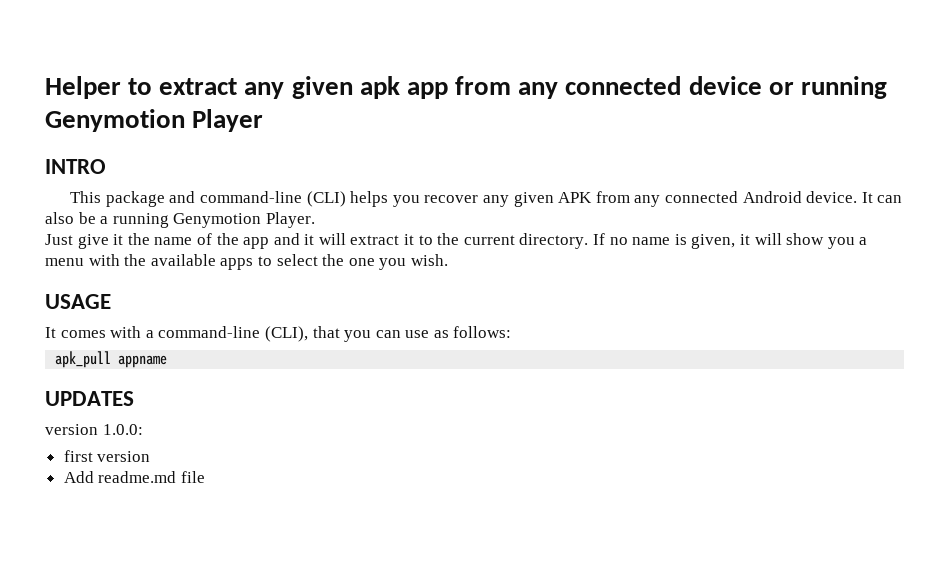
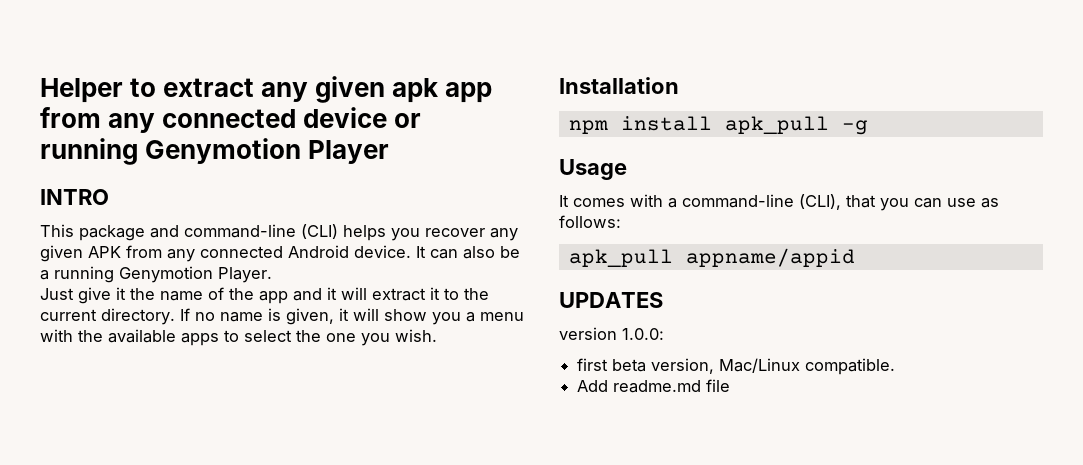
[45,294,111,309] USAGE -> [559,77,679,94] [568,116,868,135] [559,159,627,180] Installation // npm install apk_pull -g // Usage
[118,355,168,368] appname -> [685,248,855,267] appname/appid
[97,451,151,462] version -> [612,358,896,375] beta version, Mac/Linux compatible.

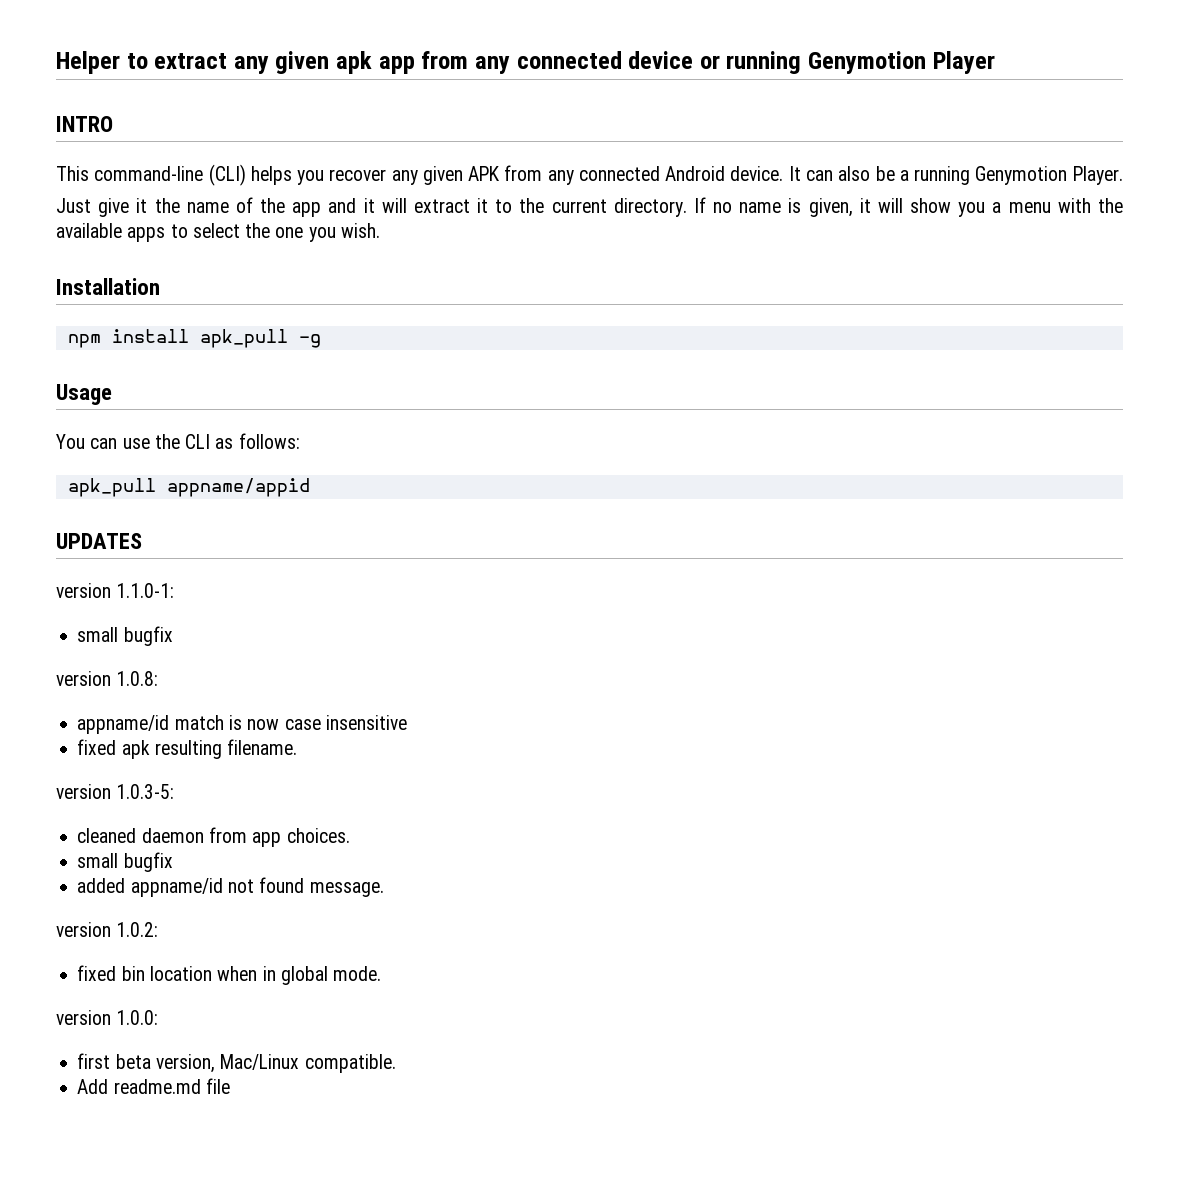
[79,225,179,241] package and -> (89, 173) none
[559,194,976,211] It comes with a command-line (CLI), that you can use -> [56,434,211,449] You can use the CLI
(663, 300) none -> [56,583,175,598] [77,626,173,646] [56,671,159,686] [77,715,407,734] [77,739,298,759] [56,784,175,799] [77,827,350,847] [77,852,173,872] [77,877,384,897] [56,922,159,937] [77,965,382,985] // version 1.1.0-1: // small bugfix // version 1.0.8: // appname/id match is now case insensitive // fixed apk resulting filename. // version 1.0.3-5: // cleaned daemon from app choices. // small bugfix // added appname/id not found message. // version 1.0.2: // fixed bin location when in global mode.

